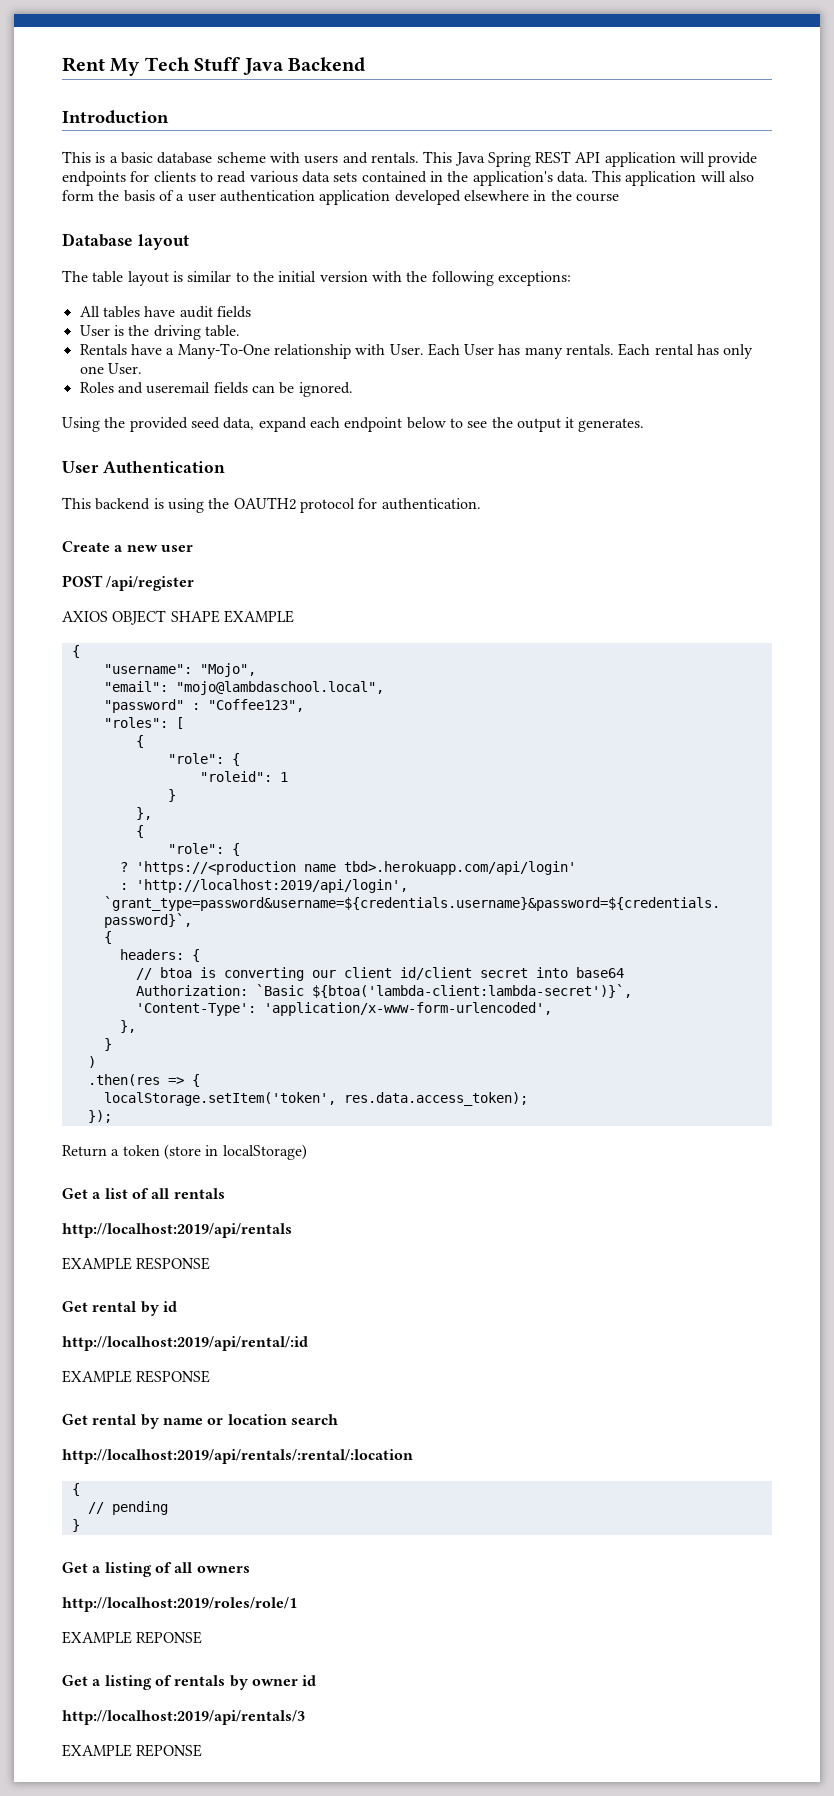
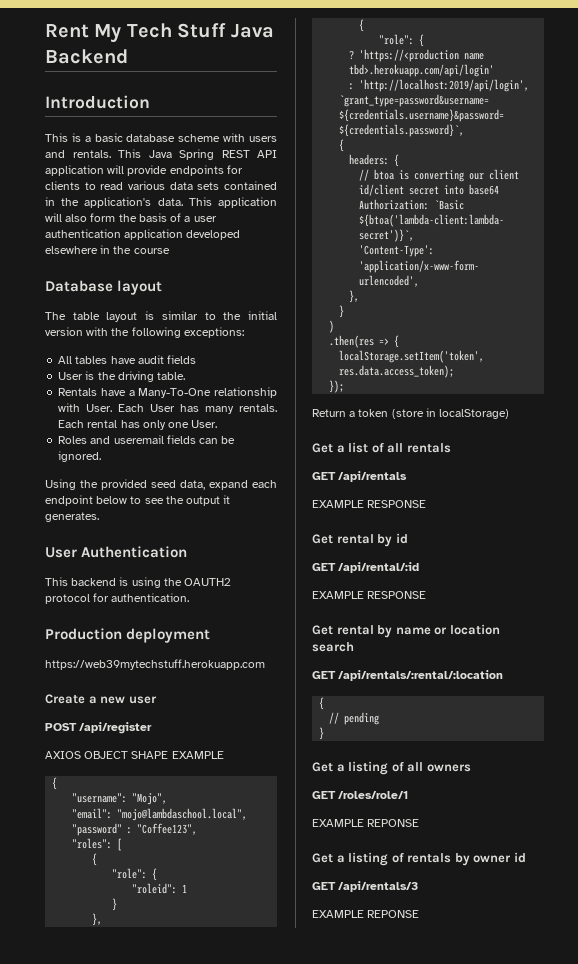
(481, 504) none -> [45,628,211,643] [45,659,265,670] // Production deployment // https://web39mytechstuff.herokuapp.com
[62,1223,292,1238] http://localhost:2019/api/rentals -> [312,471,408,482] GET /api/rentals
[62,1336,308,1351] http://localhost:2019/api/rental/:id -> [312,562,420,573] GET /api/rental/:id
[62,1449,413,1464] http://localhost:2019/api/rentals/:rental/:location -> [312,670,504,681] GET /api/rentals/:rental/:location
[62,1597,297,1612] http://localhost:2019/roles/role/1 -> [312,791,409,799] GET /roles/role/1
[62,1710,305,1725] http://localhost:2019/api/rentals/3 -> [312,881,419,892] GET /api/rentals/3

